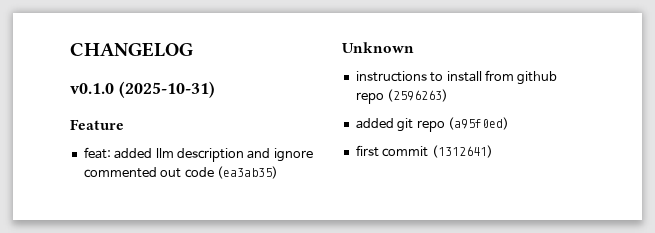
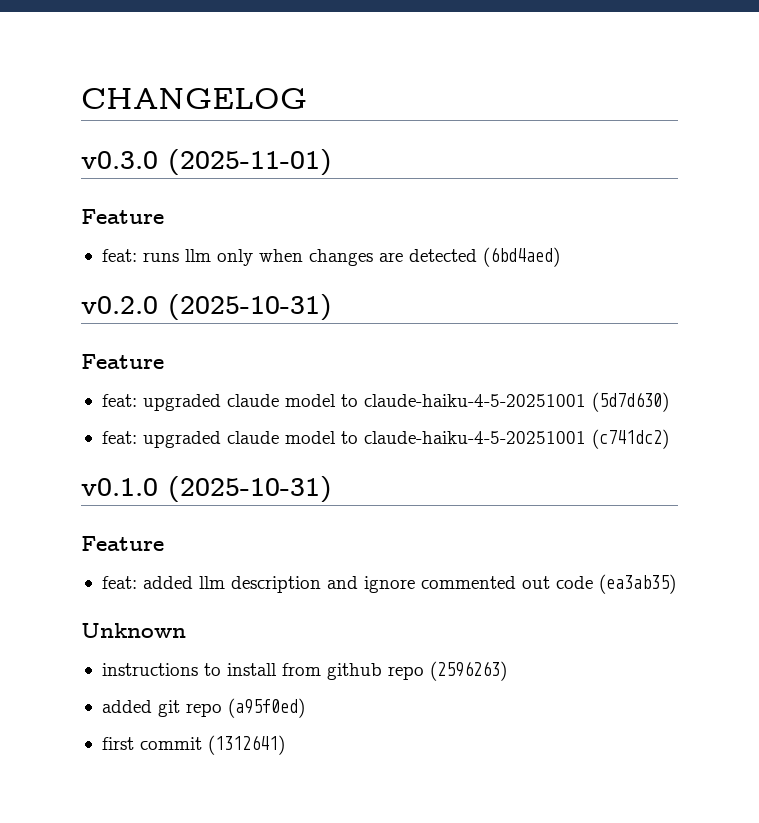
(193, 49) none -> [81,149,332,176] [81,209,164,224] [101,247,560,267] [81,294,332,321] [81,354,164,369] [101,392,669,412] [101,429,669,449] // v0.3.0 (2025-11-01) // Feature // feat: runs llm only when changes are detected (6bd4aed) // v0.2.0 (2025-10-31) // Feature // feat: upgraded claude model to claude-haiku-4-5-20251001 (5d7d630) // feat: upgraded claude model to claude-haiku-4-5-20251001 (c741dc2)

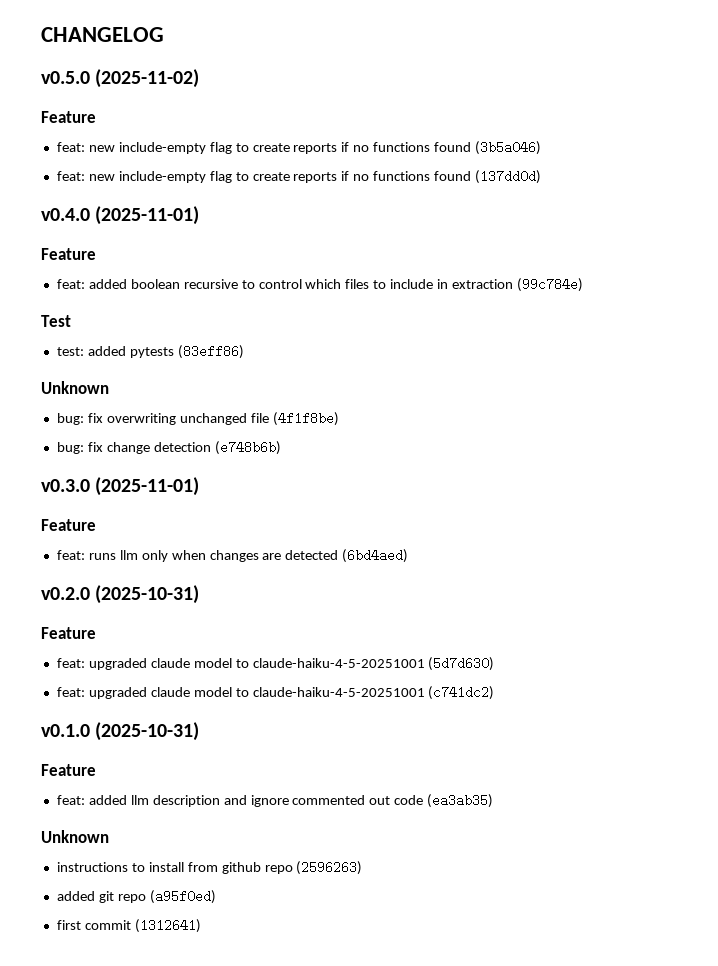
(307, 98) none -> [41,69,200,88] [41,111,96,123] [56,141,542,155] [56,170,542,184] [41,206,200,225] [41,248,96,260] [56,278,583,292] [41,315,71,327] [56,345,244,359] [41,381,109,394] [56,412,339,426] [56,441,281,455] // v0.5.0 (2025-11-02) // Feature // feat: new include-empty flag to create reports if no functions found (3b5a046) // feat: new include-empty flag to create reports if no functions found (137dd0d) // v0.4.0 (2025-11-01) // Feature // feat: added boolean recursive to control which files to include in extraction (99c784e) // Test // test: added pytests (83eff86) // Unknown // bug: fix overwriting unchanged file (4f1f8be) // bug: fix change detection (e748b6b)

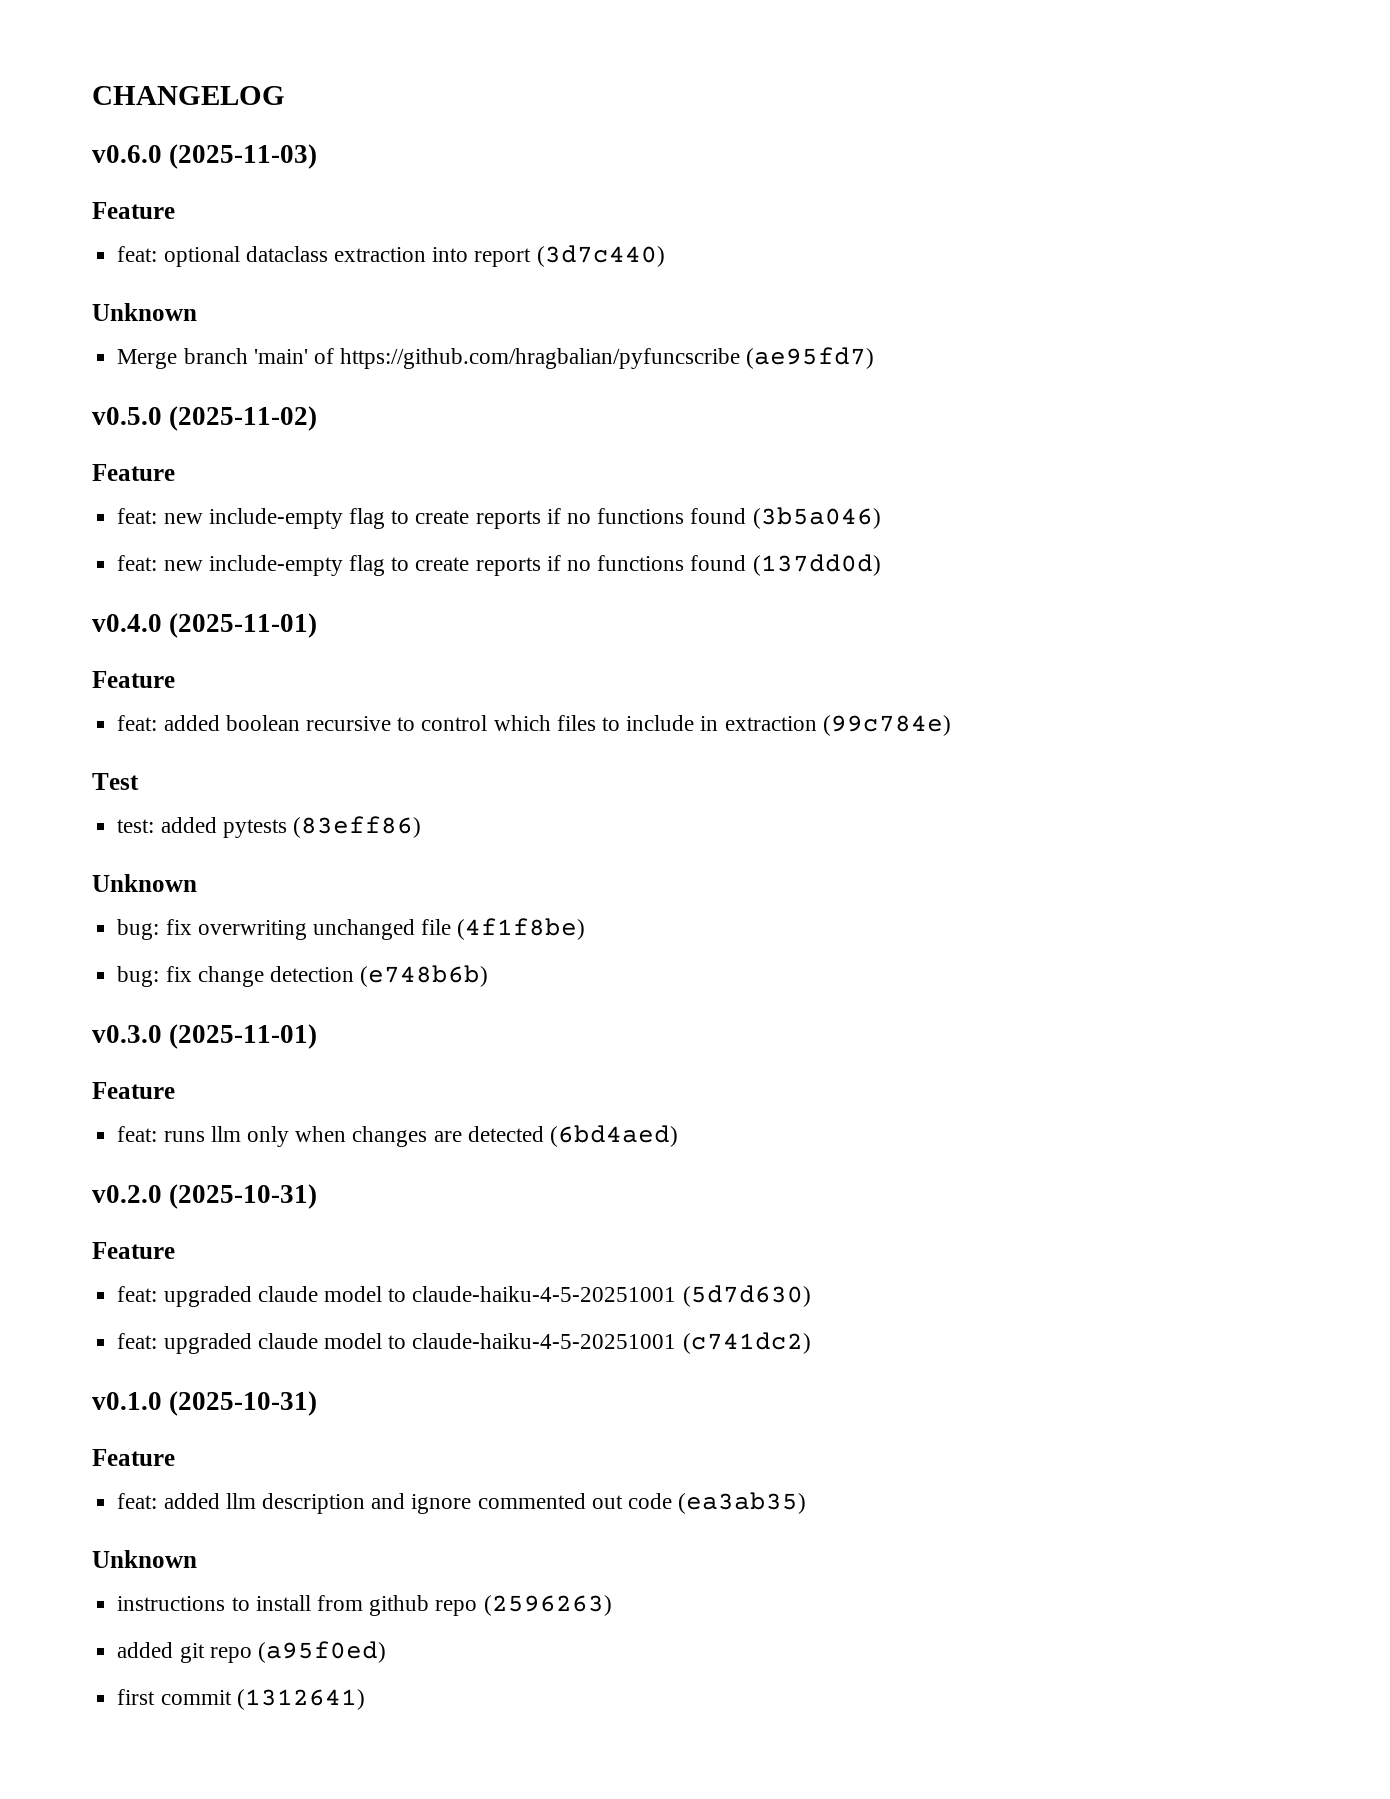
(164, 34) none -> [92,144,318,169] [92,202,175,219] [117,245,665,267] [92,303,197,321] [117,347,875,369] // v0.6.0 (2025-11-03) // Feature // feat: optional dataclass extraction into report (3d7c440) // Unknown // Merge branch 'main' of https://github.com/hragbalian/pyfuncscribe (ae95fd7)

